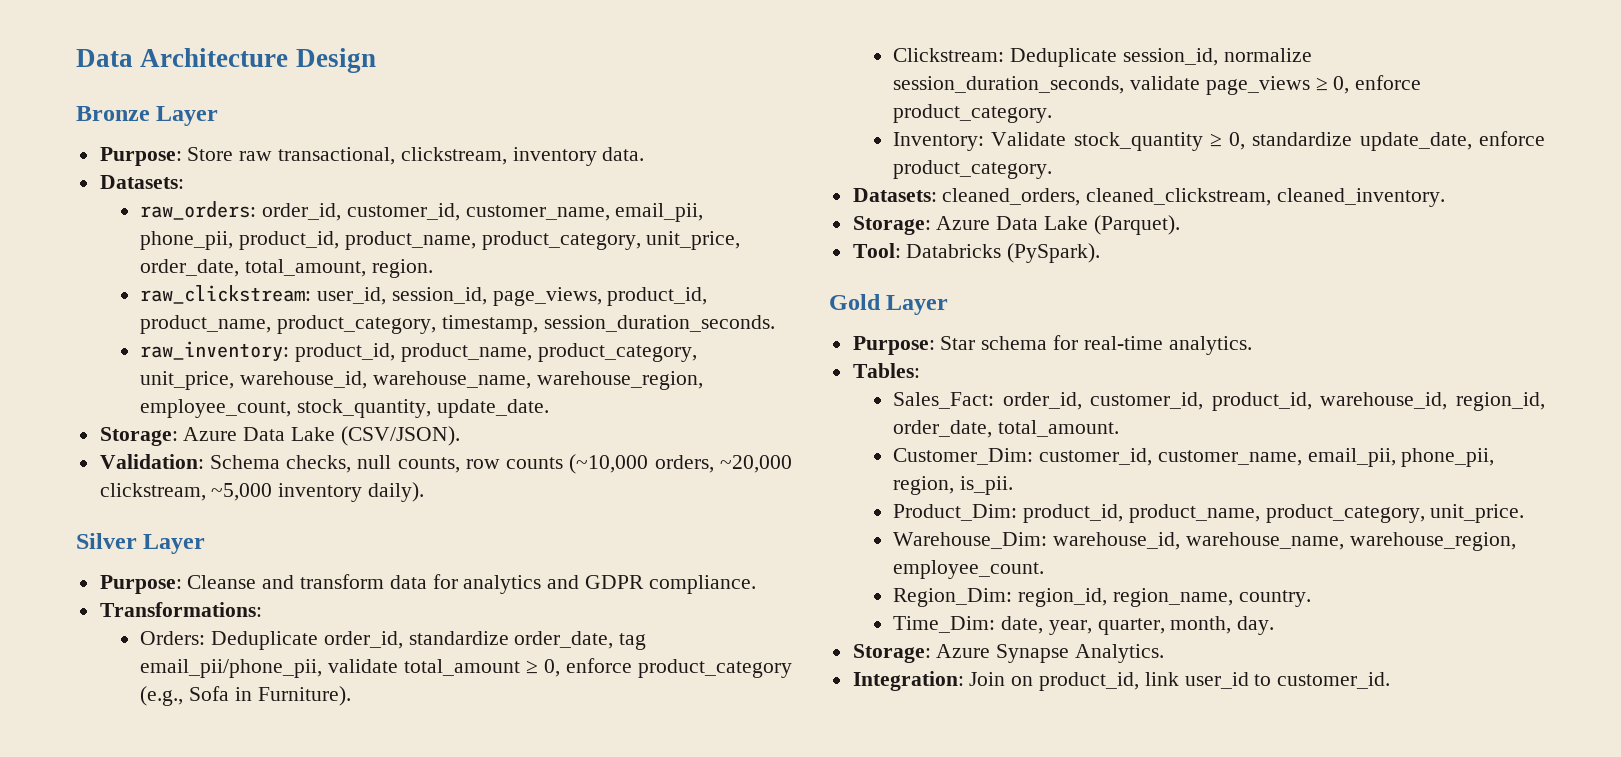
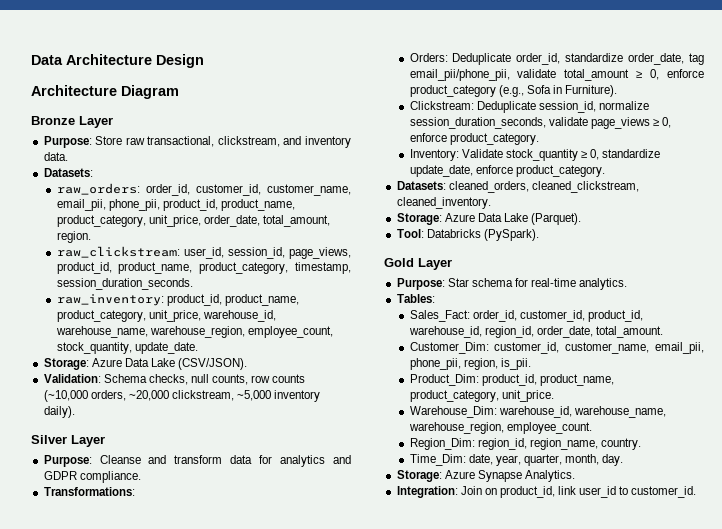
(376, 60) none -> [31,85,179,99] // Architecture Diagram
(507, 156) none -> [283,136,302,145] and

